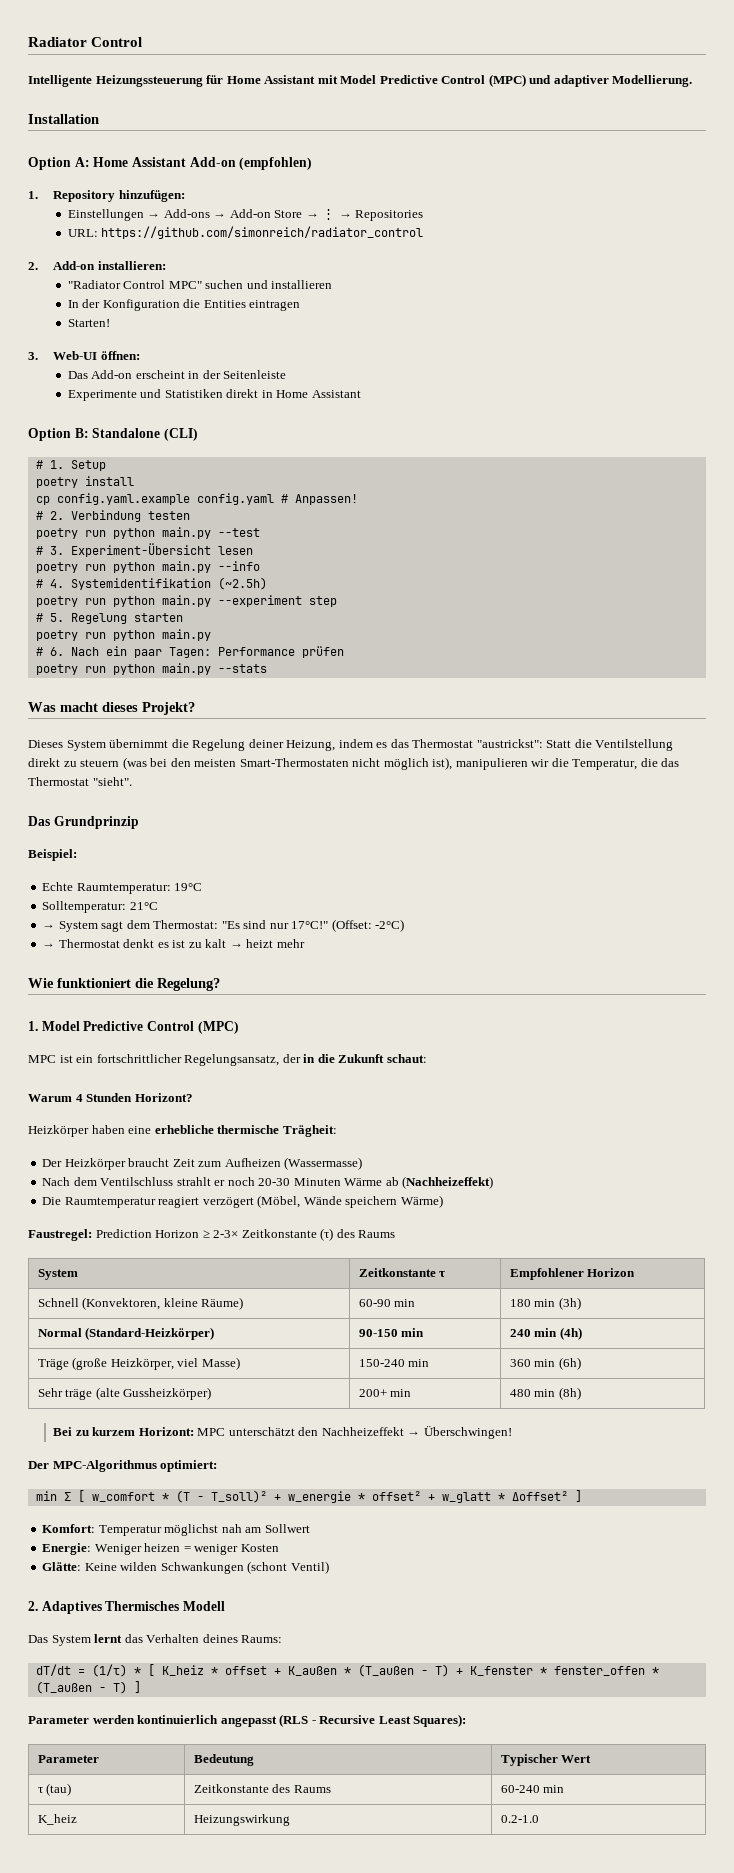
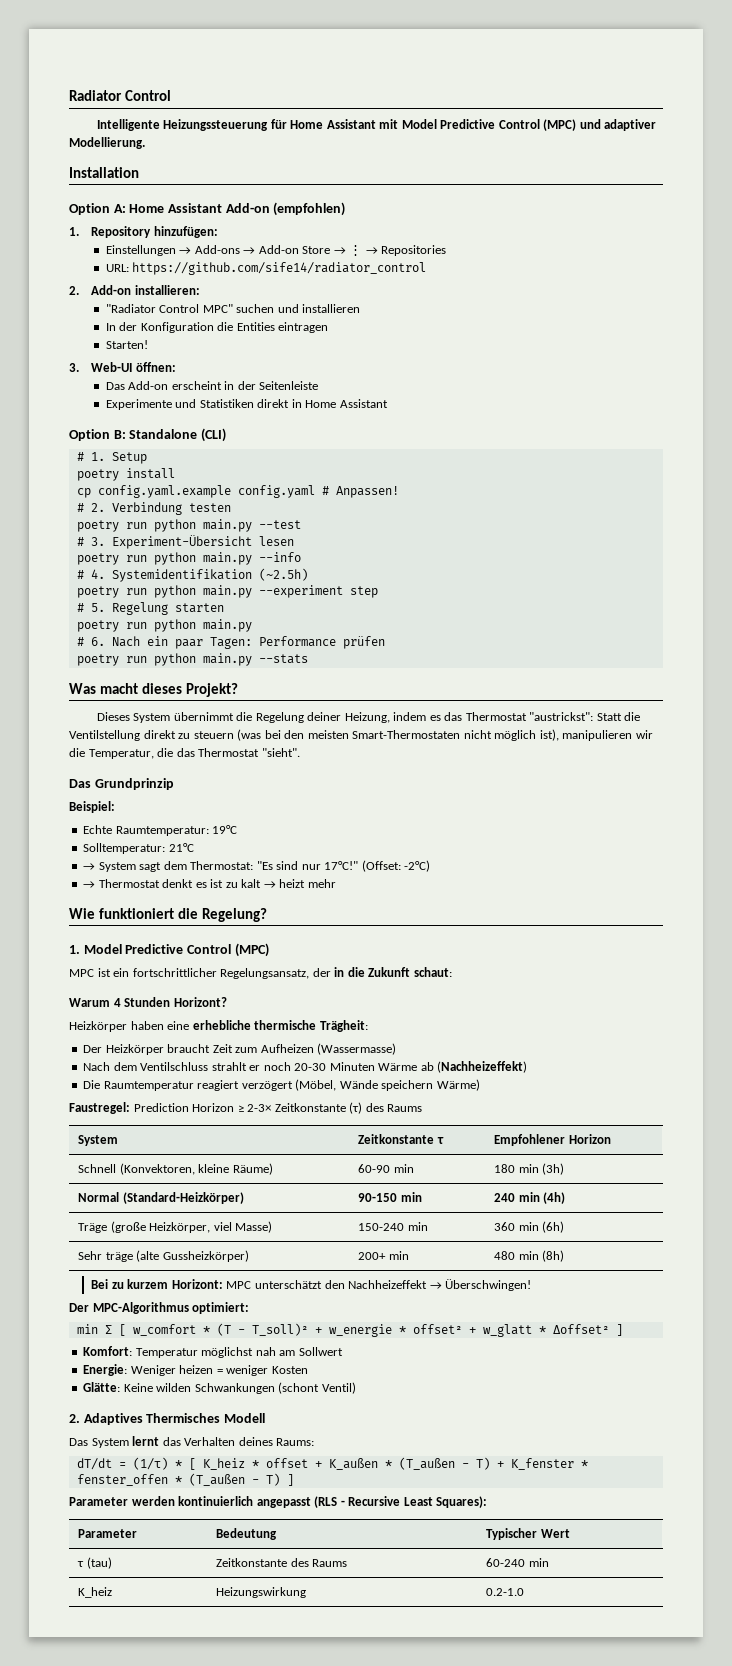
[101,226,424,239] https://github.com/simonreich/radiator_control -> [132,262,427,275] https://github.com/sife14/radiator_control

